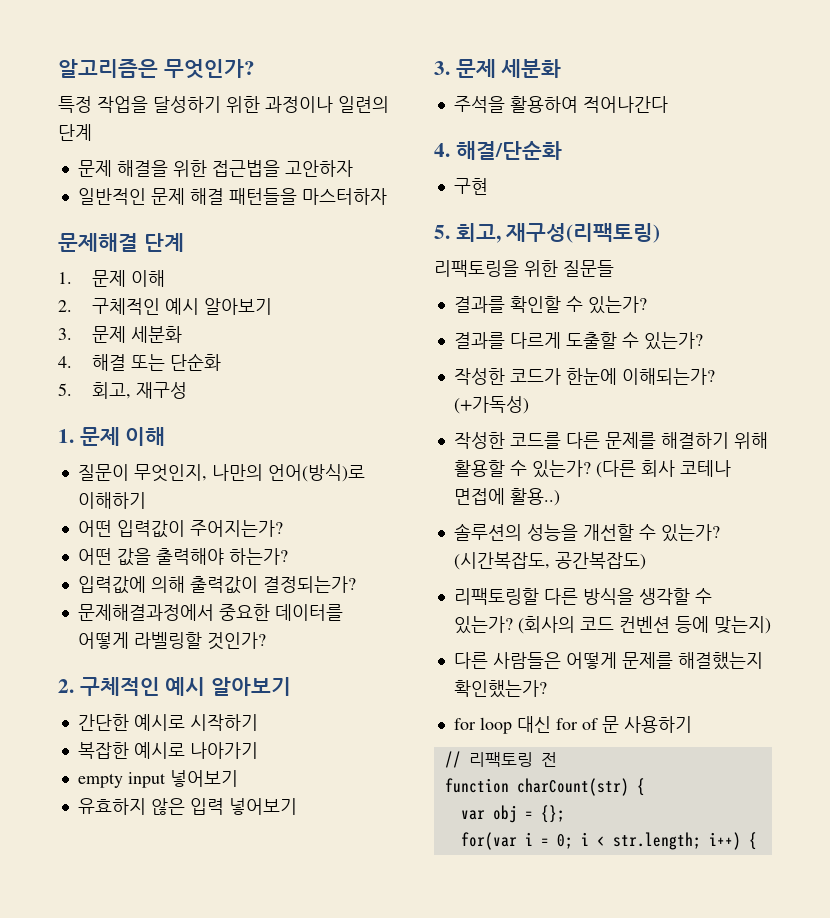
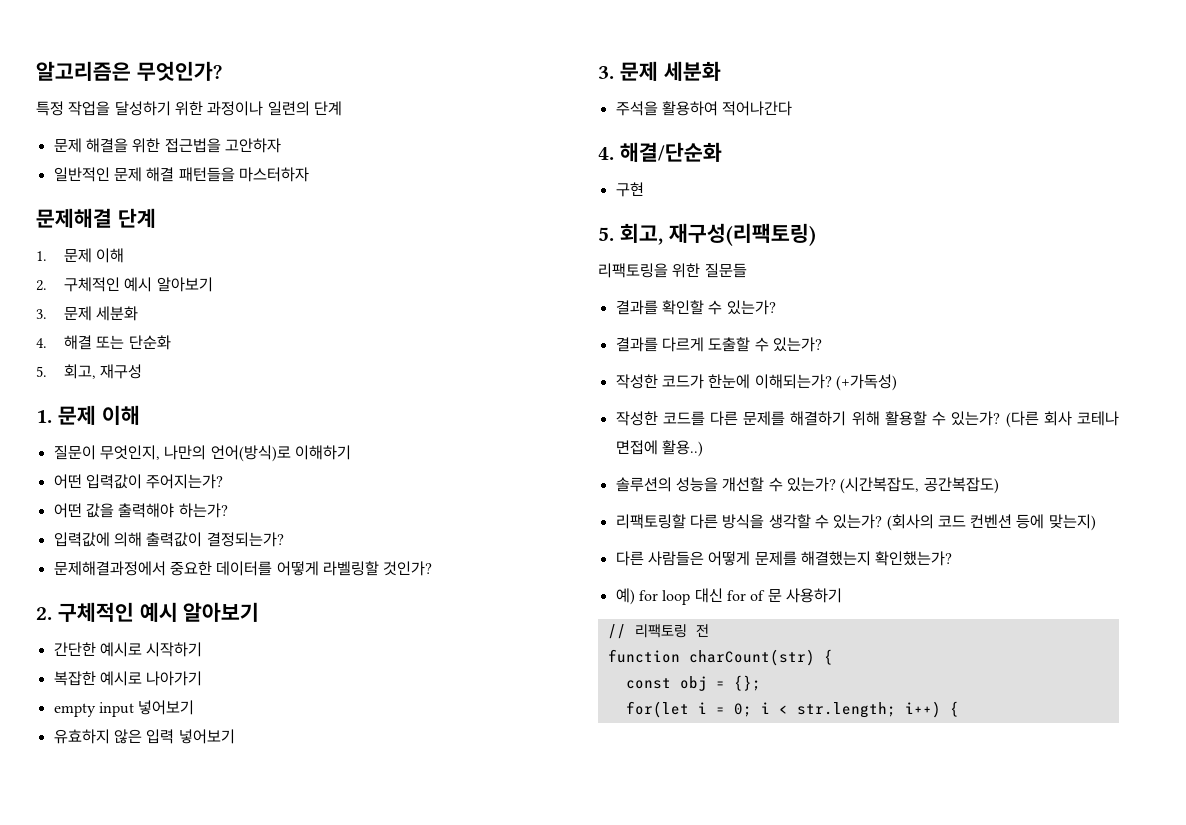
(547, 689) none -> [615,588,635,605] 예)
[460,810,485,820] var -> [625,678,671,689] const
[460,832,517,850] for(var -> [625,701,689,718] for(let

